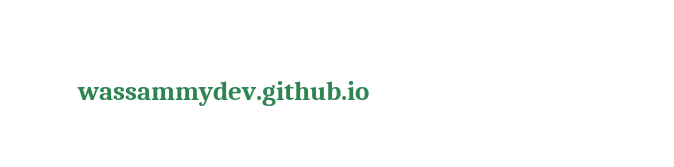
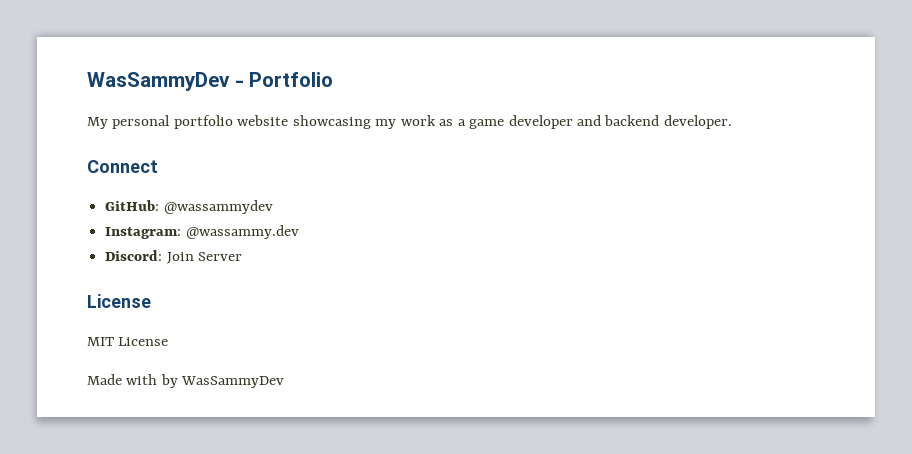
[77,81,369,106] wassammydev.github.io -> [87,72,334,91] [87,115,732,129] [87,160,158,173] [105,200,273,214] [105,225,299,239] [105,250,243,264] [87,294,151,308] [87,337,169,346] [87,374,285,388] WasSammyDev - Portfolio // My personal portfolio website showcasing my work as a game developer and backend developer. // Connect // GitHub: @wassammydev // Instagram: @wassammy.dev // Discord: Join Server // License // MIT License // Made with by WasSammyDev

